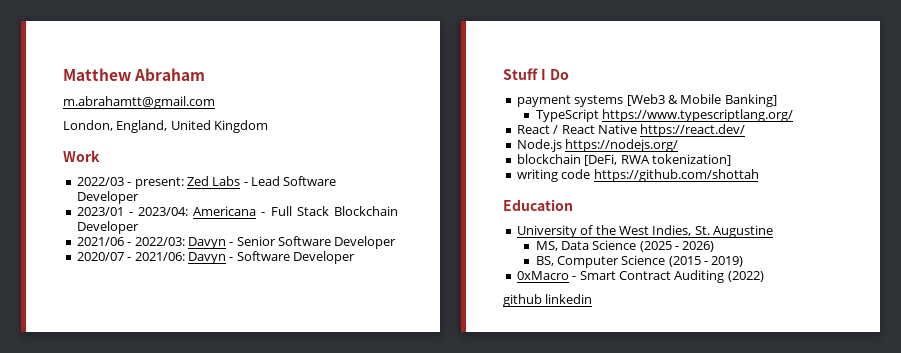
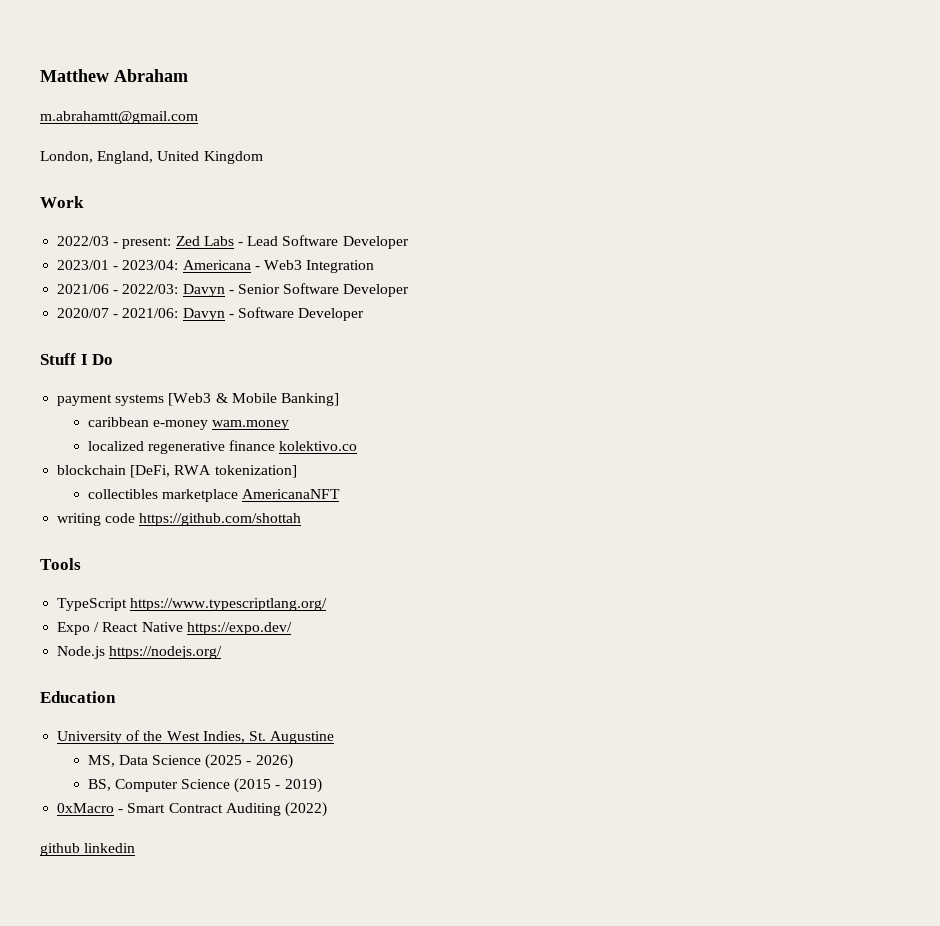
[270,206,398,216] [76,221,139,234] Full Stack Blockchain Developer -> [263,260,375,273] Web3 Integration
[535,109,793,122] [516,124,746,137] [516,139,679,152] TypeScript https://www.typescriptlang.org/ // React / React Native https://react.dev/ // Node.js https://nodejs.org/ -> [87,417,290,430] [87,440,358,454] caribbean e-money wam.money // localized regenerative finance kolektivo.co
(731, 160) none -> [87,489,341,502] // collectibles marketplace AmericanaNFT
(759, 175) none -> [40,558,81,570] [57,598,328,611] [57,622,292,635] [57,646,223,659] // Tools // TypeScript https://www.typescriptlang.org/ // Expo / React Native https://expo.dev/ // Node.js https://nodejs.org/

